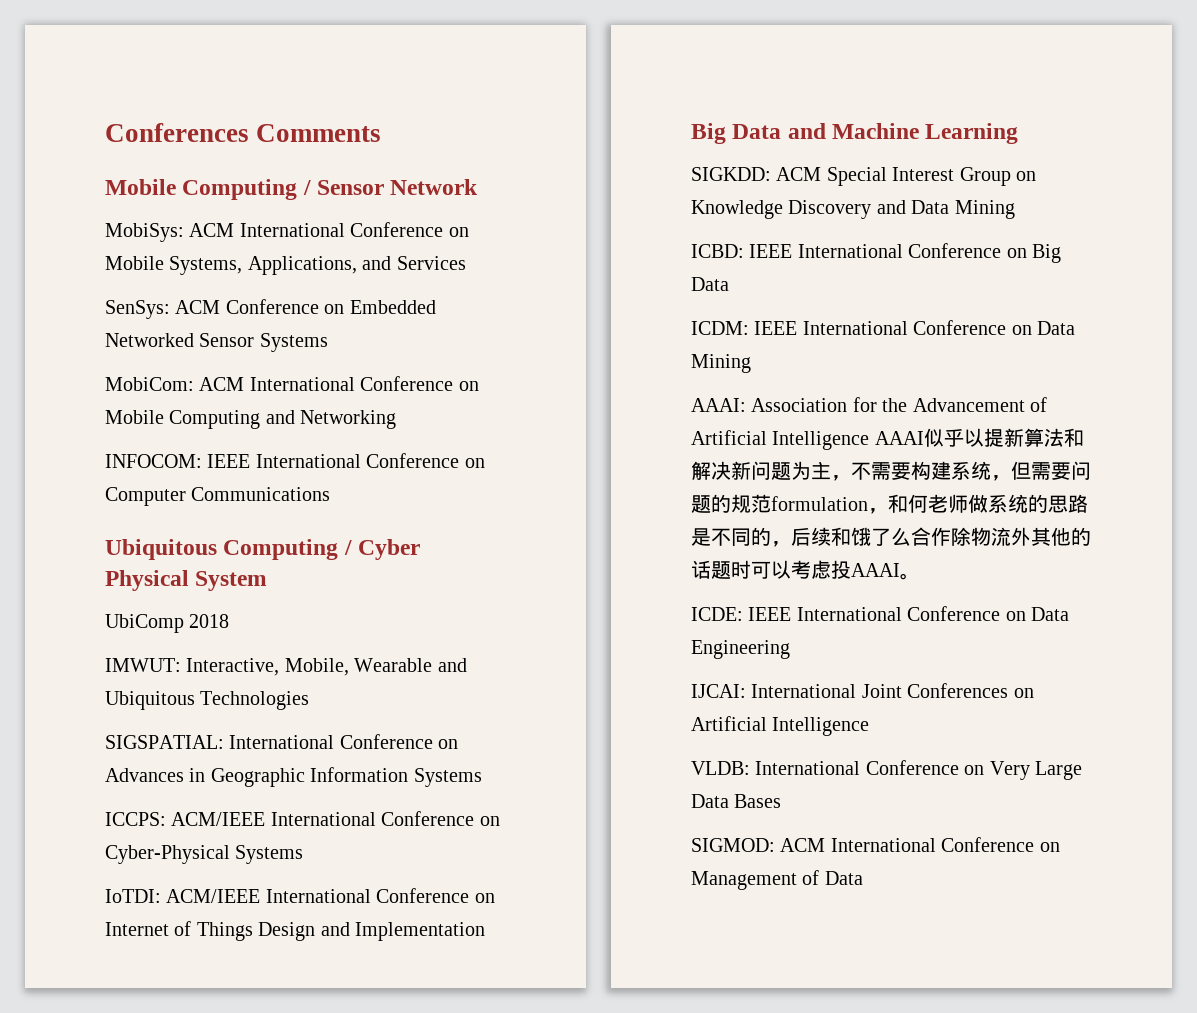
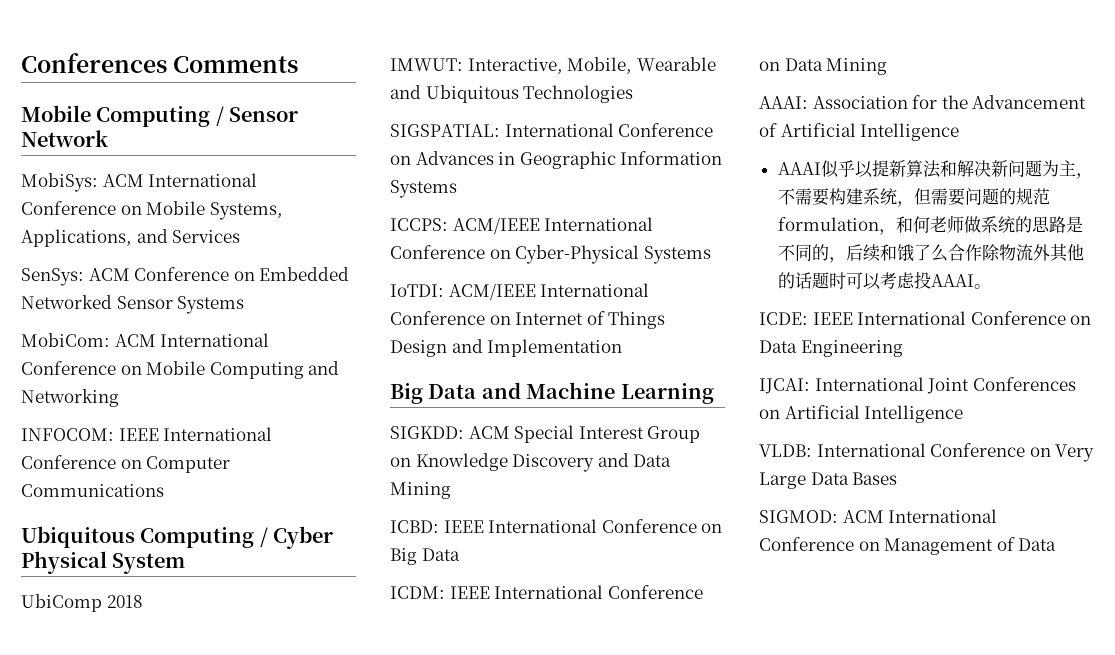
(870, 440) none -> (960, 132) //

